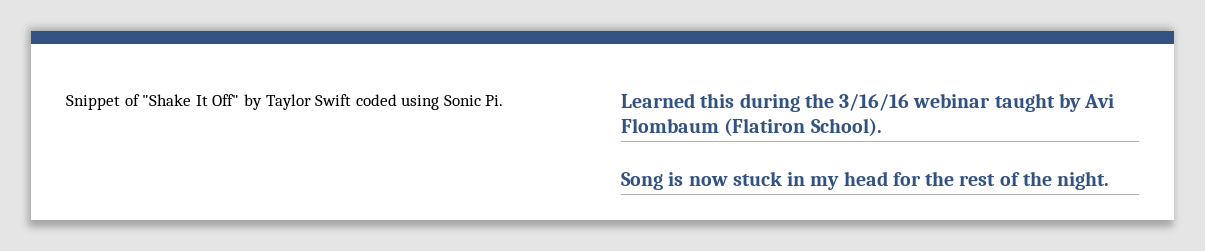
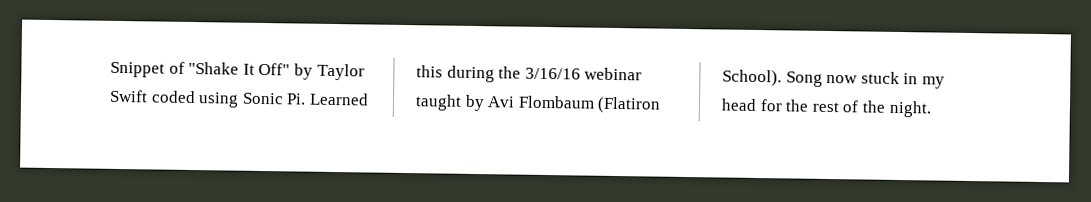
(504, 100) // -> (307, 99) none
[621,172,684,190] // Song is -> [785,71,823,87] Song

